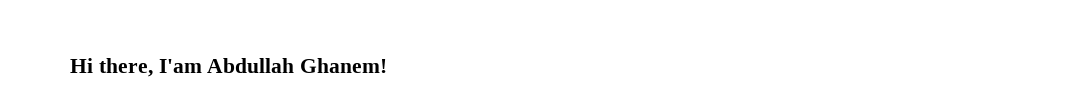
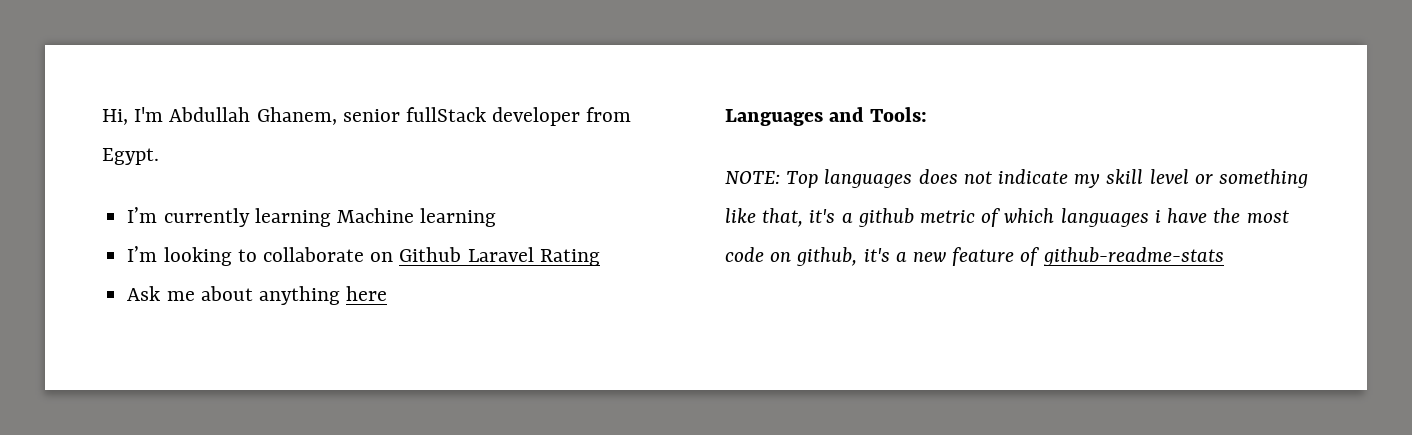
[70,58,388,77] Hi there, I'am Abdullah Ghanem! -> [102,107,632,126] [102,148,159,165] [127,207,497,227] [127,246,600,266] [127,286,388,305] [725,107,928,126] [725,169,1309,188] [725,208,1289,227] [725,247,1224,266] Hi, I'm Abdullah Ghanem, senior fullStack developer from Egypt. // I’m currently learning Machine learning // I’m looking to collaborate on Github Laravel Rating // Ask me about anything here // Languages and Tools: // NOTE: Top languages does not indicate my skill level or something like that, it's a github metric of which languages i have the most code on github, it's a new feature of github-readme-stats

